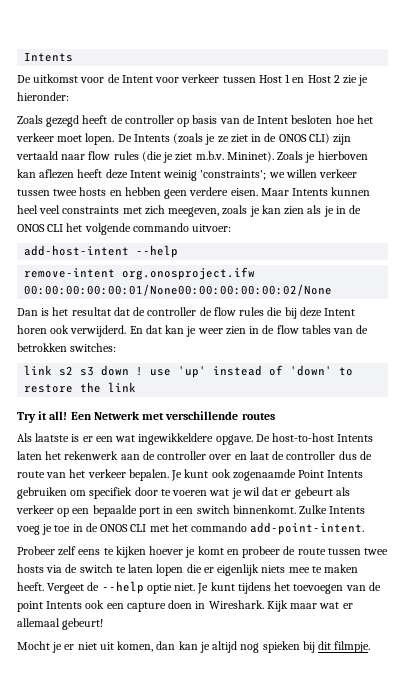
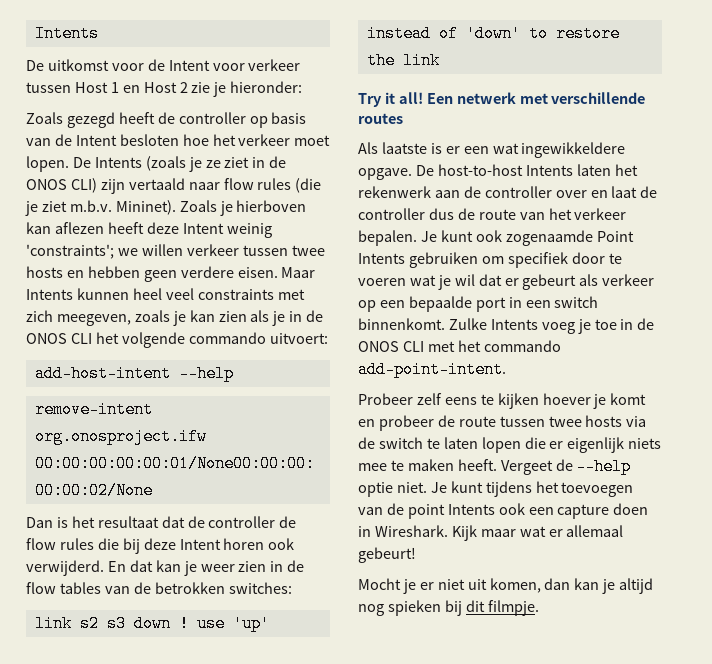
[192,224,232,232] uitvoer: -> [269,333,328,344] uitvoert:
[71,307,111,316] resultat -> [97,516,159,528] resultaat
[93,411,140,420] Netwerk -> [456,92,516,104] netwerk

